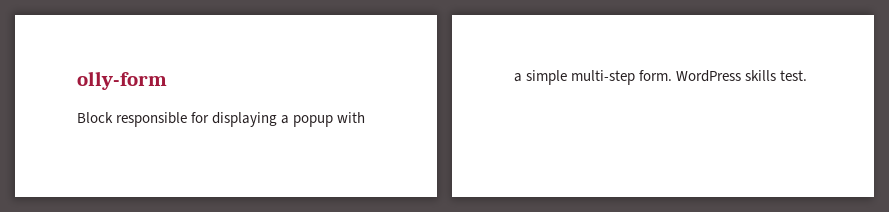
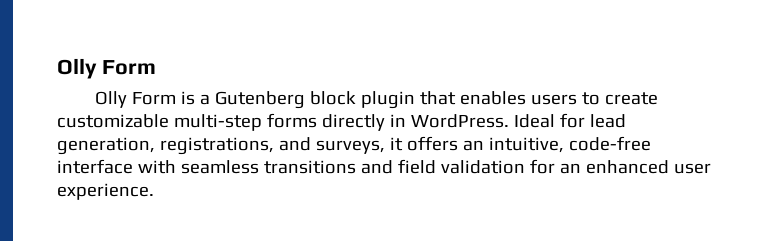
[77,71,167,90] [77,112,366,127] [514,70,808,85] olly-form // Block responsible for displaying a popup with a simple multi-step form. WordPress skills test. -> [57,58,156,79] [94,91,658,109] [57,113,626,131] [57,136,651,155] [57,159,711,174] [57,183,154,200] Olly Form // Olly Form is a Gutenberg block plugin that enables users to create customizable multi-step forms directly in WordPress. Ideal for lead generation, registrations, and surveys, it offers an intuitive, code-free interface with seamless transitions and field validation for an enhanced user experience.

